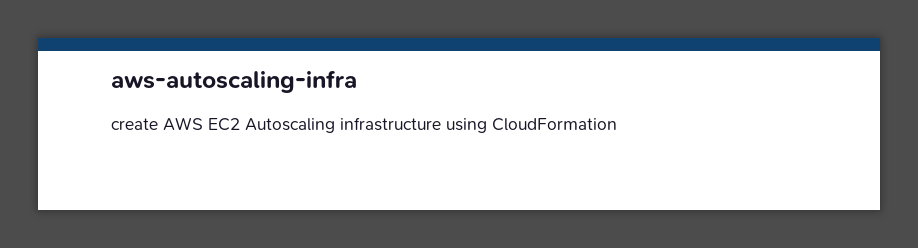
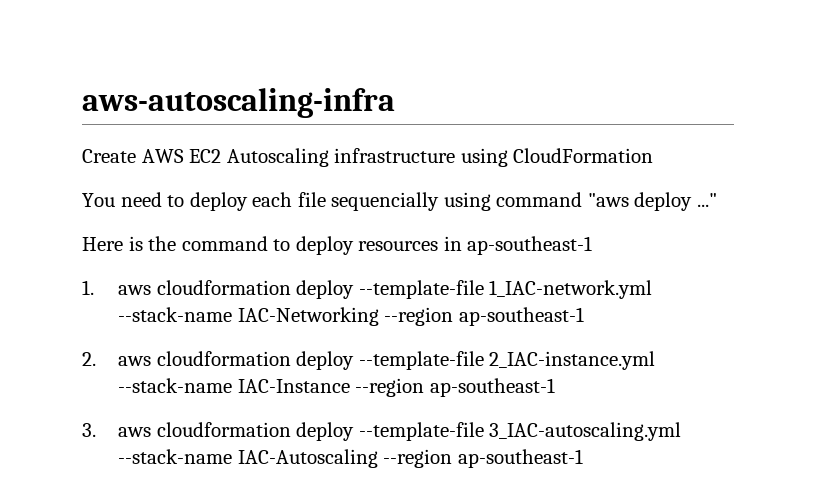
[111,118,158,130] create -> [82,149,136,163] Create
(617, 124) none -> [82,192,717,211] [82,236,593,255] [82,280,653,299] [117,307,584,326] [82,351,656,370] [117,378,555,397] [82,422,682,441] [117,449,583,468] // You need to deploy each file sequencially using command "aws deploy ..." // Here is the command to deploy resources in ap-southeast-1 // 1. aws cloudformation deploy --template-file 1_IAC-network.yml --stack-name IAC-Networking --region ap-southeast-1 // 2. aws cloudformation deploy --template-file 2_IAC-instance.yml --stack-name IAC-Instance --region ap-southeast-1 // 3. aws cloudformation deploy --template-file 3_IAC-autoscaling.yml --stack-name IAC-Autoscaling --region ap-southeast-1

